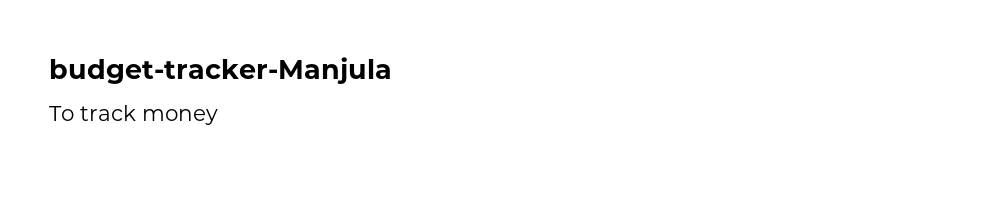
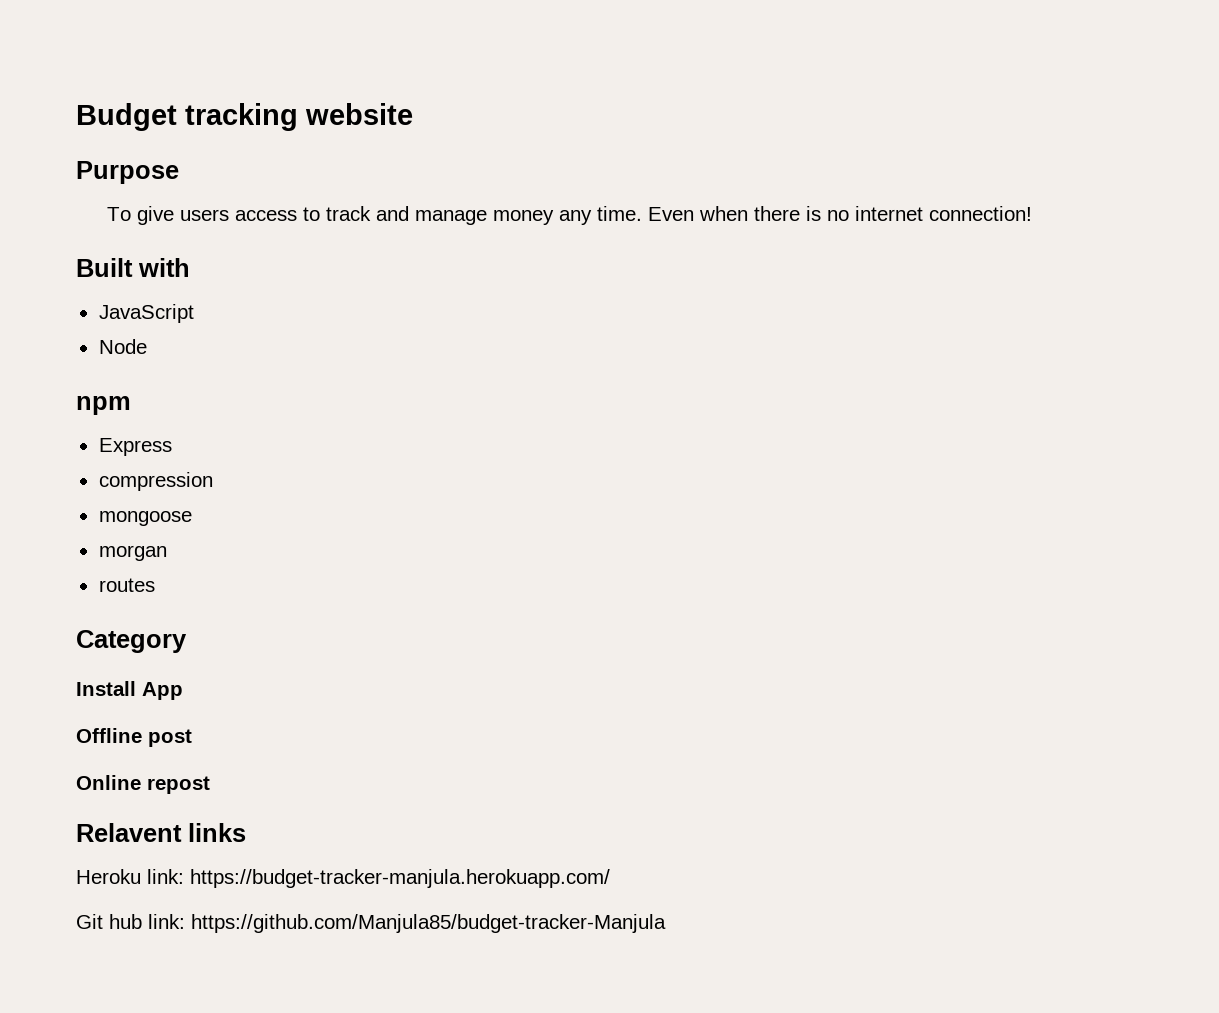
[49,57,392,84] [49,105,218,125] budget-tracker-Manjula // To track money -> [76,103,413,131] [76,161,179,184] [106,206,1032,225] [76,258,190,277] [98,304,194,323] [98,339,147,354] [76,396,131,415] [98,438,172,456] [98,472,213,491] [98,511,192,526] [98,545,167,561] [98,578,155,592] [76,630,187,653] [76,681,183,700] [76,728,192,747] [76,775,210,794] [76,823,246,842] [76,869,610,888] [76,914,666,933] Budget tracking website // Purpose // To give users access to track and manage money any time. Even when there is no internet connection! // Built with // JavaScript // Node // npm // Express // compression // mongoose // morgan // routes // Category // Install App // Offline post // Online repost // Relavent links // Heroku link: https://budget-tracker-manjula.herokuapp.com/ // Git hub link: https://github.com/Manjula85/budget-tracker-Manjula

